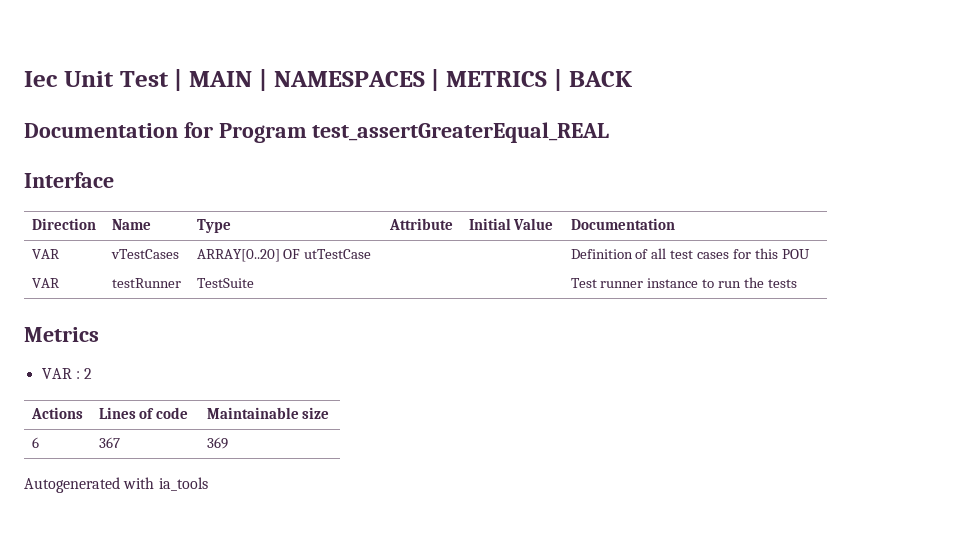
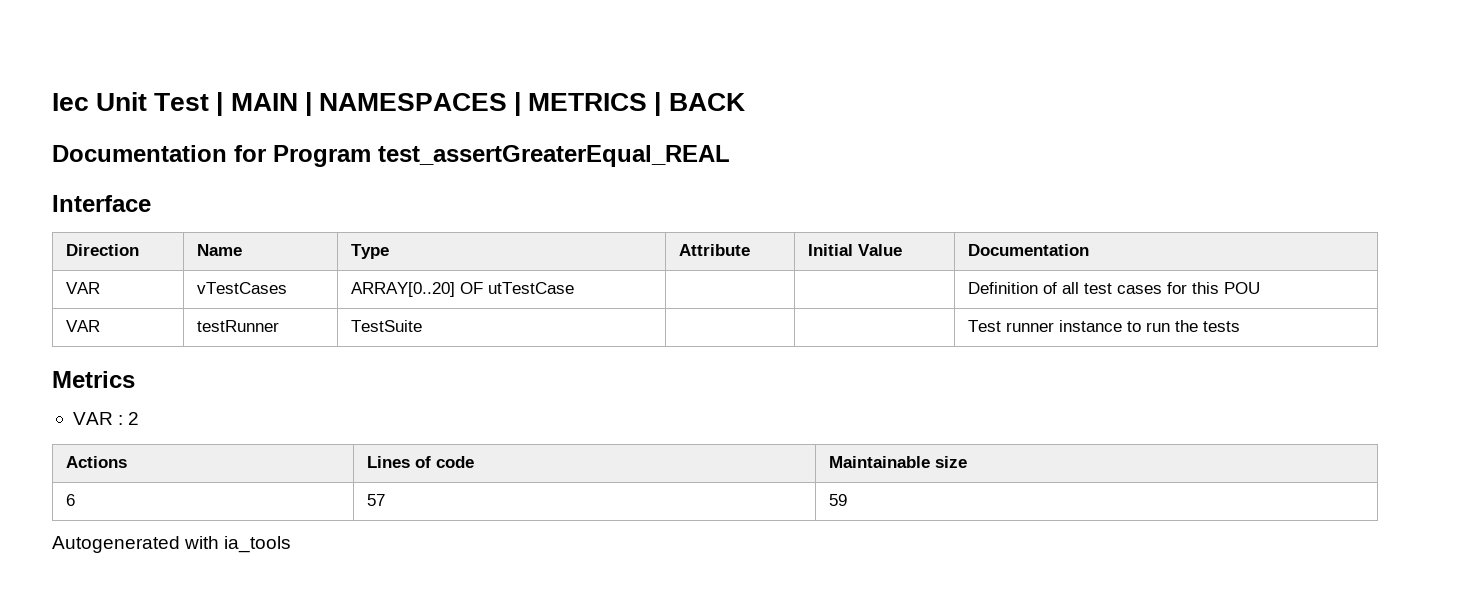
[98,437,120,448] [206,437,228,449] 367 | 369 -> [367,494,386,506] [829,494,848,506] 57 | 59

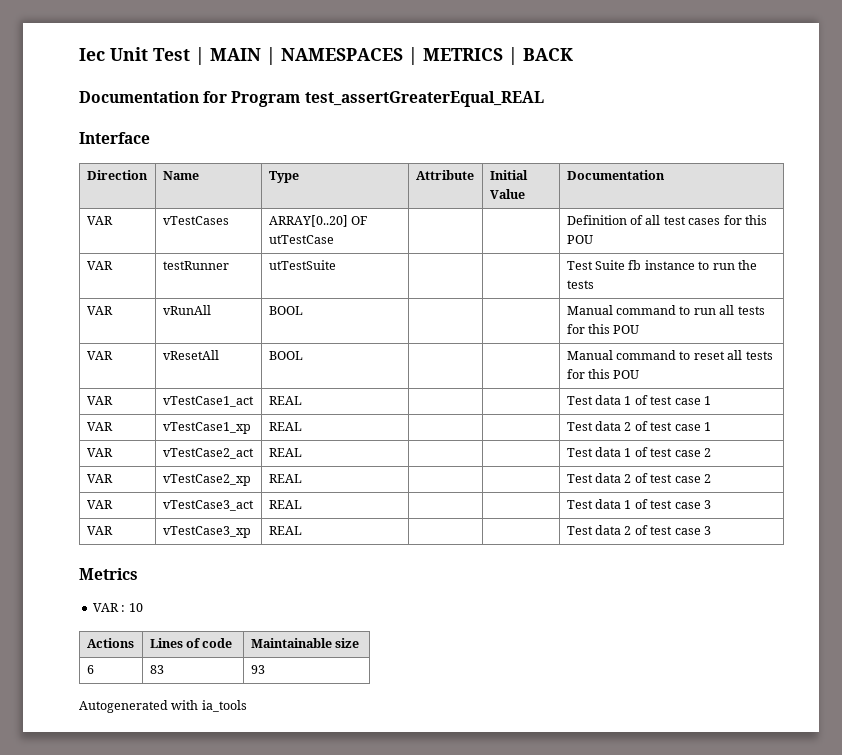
[351,320,423,332] [968,320,1055,332] TestSuite | | | Test runner -> [268,260,336,270] [566,260,642,270] utTestSuite | | | Test Suite fb
(1241, 326) none -> [86,306,113,315] [162,305,211,315] [268,306,303,315] [566,305,765,315] [566,324,640,334] [86,351,113,360] [162,350,219,360] [268,351,303,360] [566,350,773,360] [566,369,640,379] [86,396,113,405] [162,396,254,407] [268,396,302,405] [566,395,711,405] [86,422,113,431] [162,422,251,434] [268,422,302,431] [566,421,711,431] [86,448,113,457] [162,448,254,459] [268,448,302,457] [566,447,711,457] [86,474,113,483] [162,474,251,486] [268,474,302,483] [566,473,711,483] [86,500,113,509] [162,500,254,511] [268,500,302,509] [566,499,711,509] [86,526,113,535] [162,526,251,538] [268,526,302,535] [566,525,711,535] // VAR | vRunAll | BOOL | | | Manual command to run all tests for this POU // VAR | vResetAll | BOOL | | | Manual command to reset all tests for this POU // VAR | vTestCase1_act | REAL | | | Test data 1 of test case 1 // VAR | vTestCase1_xp | REAL | | | Test data 2 of test case 1 // VAR | vTestCase2_act | REAL | | | Test data 1 of test case 2 // VAR | vTestCase2_xp | REAL | | | Test data 2 of test case 2 // VAR | vTestCase3_act | REAL | | | Test data 1 of test case 3 // VAR | vTestCase3_xp | REAL | | | Test data 2 of test case 3
[128,412,140,425] 2 -> [128,603,143,612] 10
[367,494,386,506] [829,494,848,506] 57 | 59 -> [149,665,164,674] [250,665,265,674] 83 | 93

